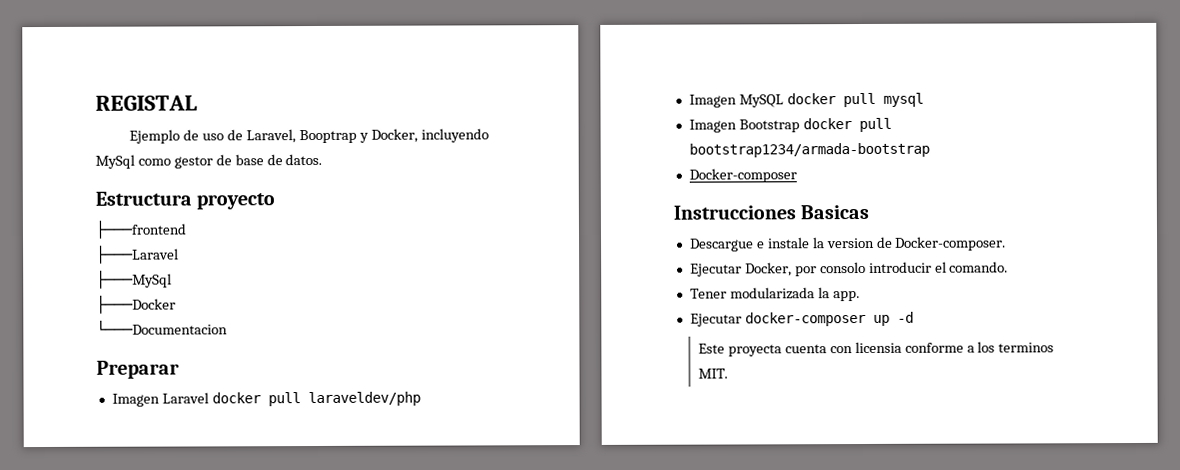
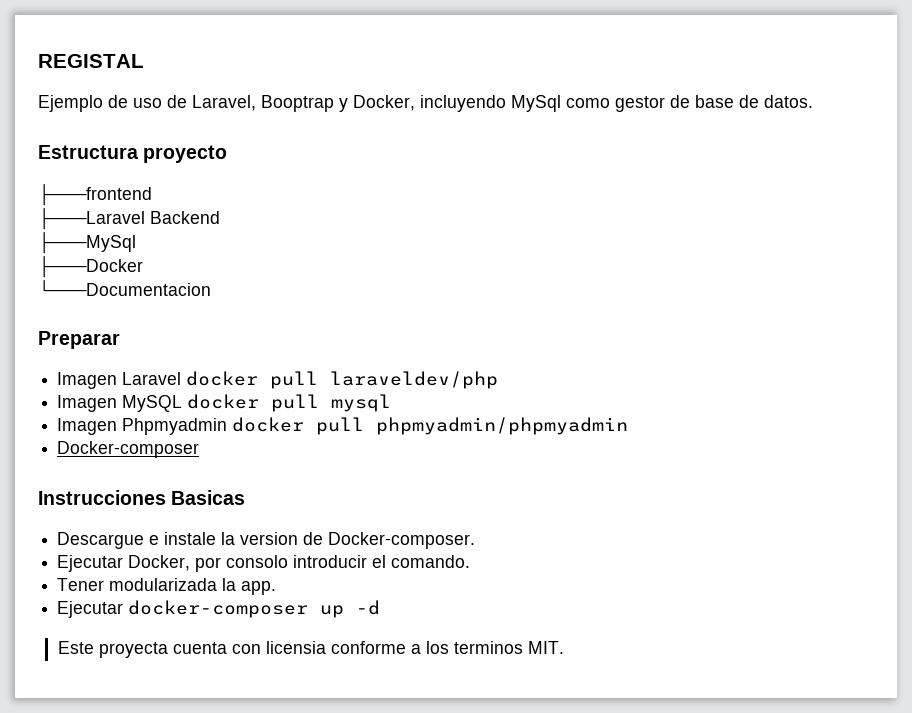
(179, 254) none -> [150,211,220,224] Backend
[738,117,892,133] [688,142,930,158] Bootstrap docker pull bootstrap1234/armada-bootstrap -> [122,417,629,435] Phpmyadmin docker pull phpmyadmin/phpmyadmin

